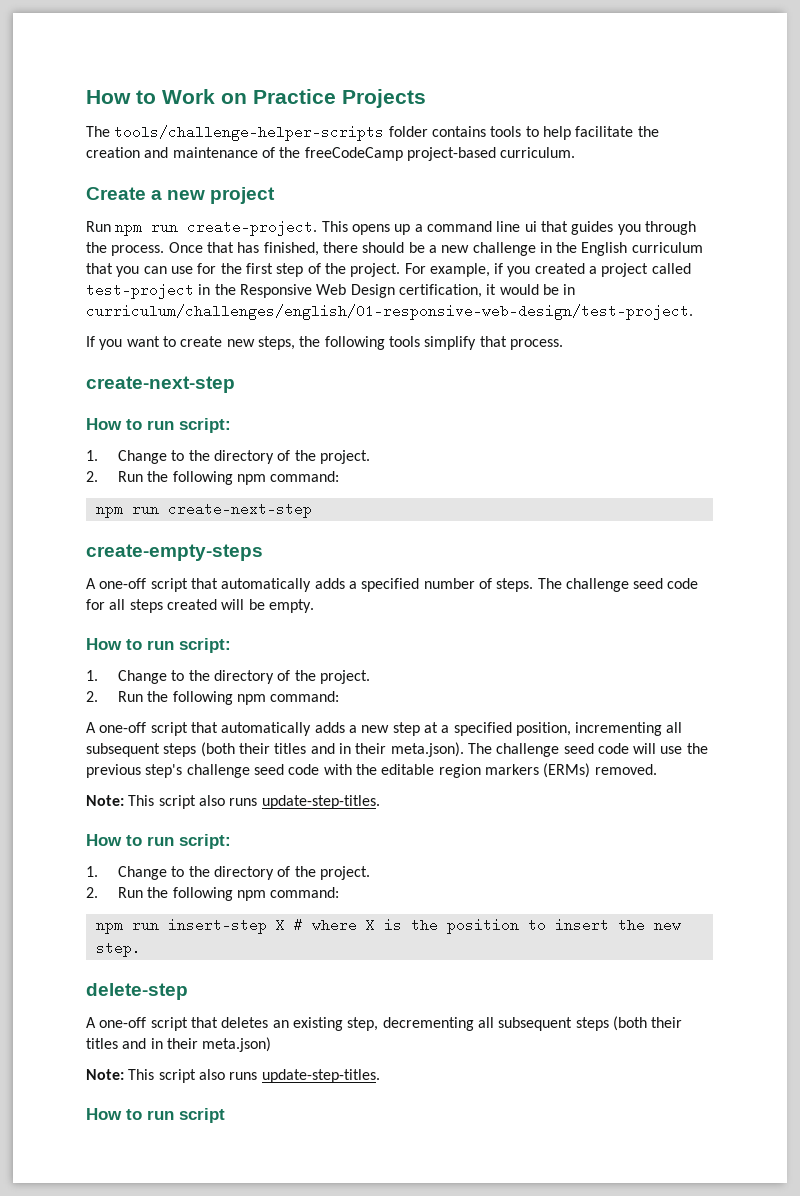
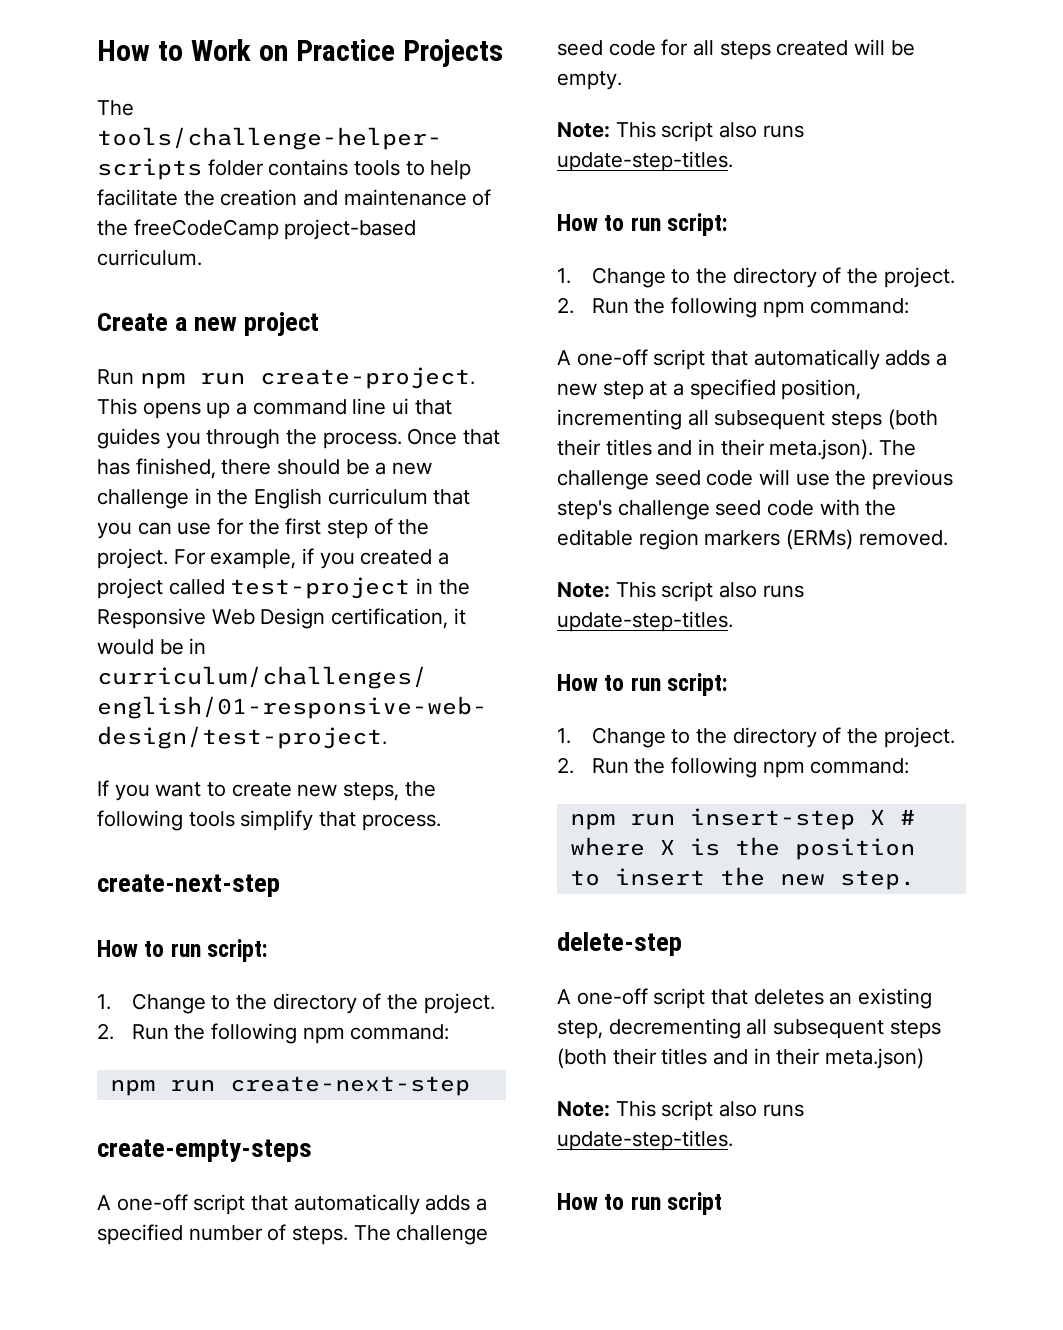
(314, 606) none -> [557,121,804,142] [557,151,733,172] // Note: This script also runs update-step-titles.

